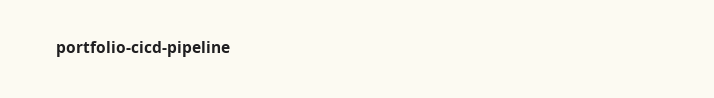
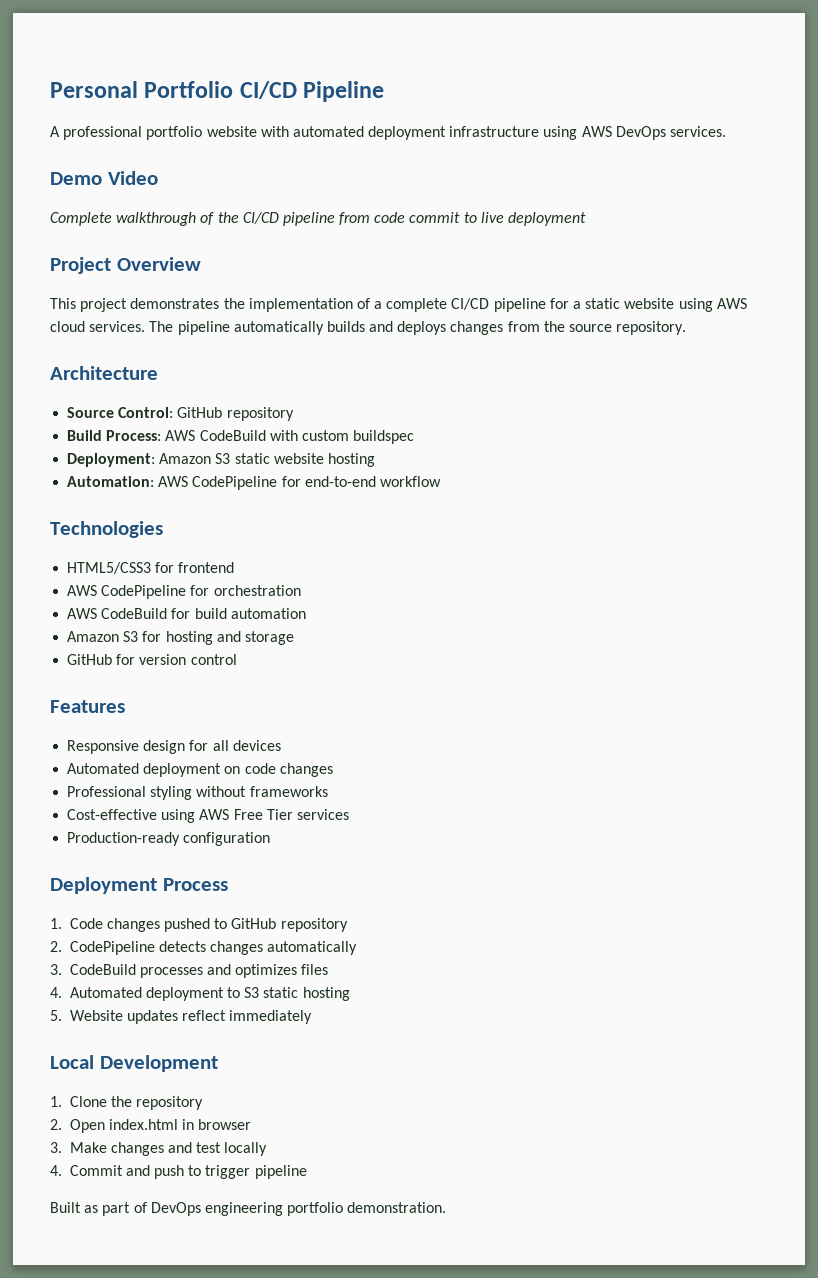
[56,41,230,57] portfolio-cicd-pipeline -> [50,81,385,102] [50,126,727,140] [50,171,158,185] [50,212,587,226] [50,257,201,274] [50,298,747,312] [50,321,687,335] [50,366,158,380] [67,407,294,421] [67,430,415,444] [67,453,375,467] [67,476,441,490] [50,521,163,538] [67,562,235,574] [67,585,301,599] [67,608,306,619] [67,631,294,645] [67,654,237,665] [50,700,125,713] [67,740,281,754] [67,763,333,777] [67,786,328,800] [67,809,349,823] [67,832,271,846] [50,877,228,894] [50,918,348,932] [50,941,358,955] [50,964,329,978] [50,987,350,1001] [50,1010,313,1024] [50,1055,218,1072] [50,1096,204,1110] [50,1119,252,1133] [50,1142,268,1156] [50,1165,307,1179] [50,1202,447,1216] Personal Portfolio CI/CD Pipeline // A professional portfolio website with automated deployment infrastructure using AWS DevOps services. // Demo Video // Complete walkthrough of the CI/CD pipeline from code commit to live deployment // Project Overview // This project demonstrates the implementation of a complete CI/CD pipeline for a static website using AWS cloud services. The pipeline automatically builds and deploys changes from the source repository. // Architecture // Source Control: GitHub repository // Build Process: AWS CodeBuild with custom buildspec // Deployment: Amazon S3 static website hosting // Automation: AWS CodePipeline for end-to-end workflow // Technologies // HTML5/CSS3 for frontend // AWS CodePipeline for orchestration // AWS CodeBuild for build automation // Amazon S3 for hosting and storage // GitHub for version control // Features // Responsive design for all devices // Automated deployment on code changes // Professional styling without frameworks // Cost-effective using AWS Free Tier services // Production-ready configuration // Deployment Process // 1. Code changes pushed to GitHub repository // 2. CodePipeline detects changes automatically // 3. CodeBuild processes and optimizes files // 4. Automated deployment to S3 static hosting // 5. Website updates reflect immediately // Local Development // 1. Clone the repository // 2. Open index.html in browser // 3. Make changes and test locally // 4. Commit and push to trigger pipeline // Built as part of DevOps engineering portfolio demonstration.

